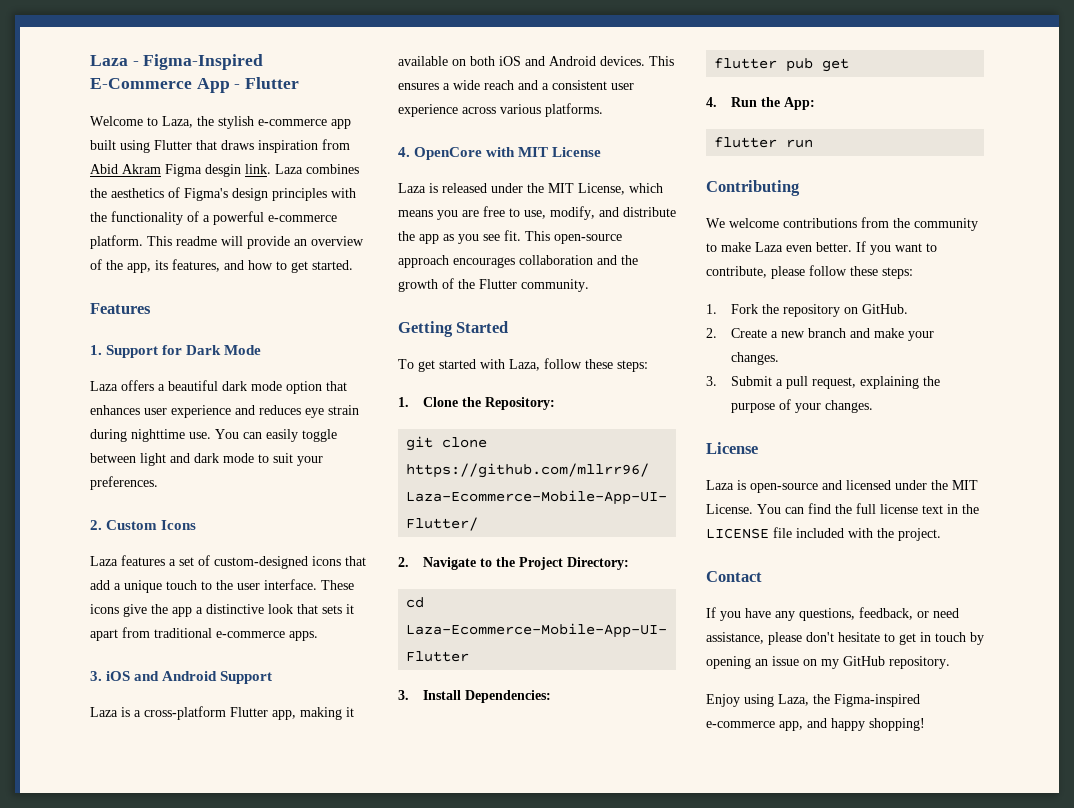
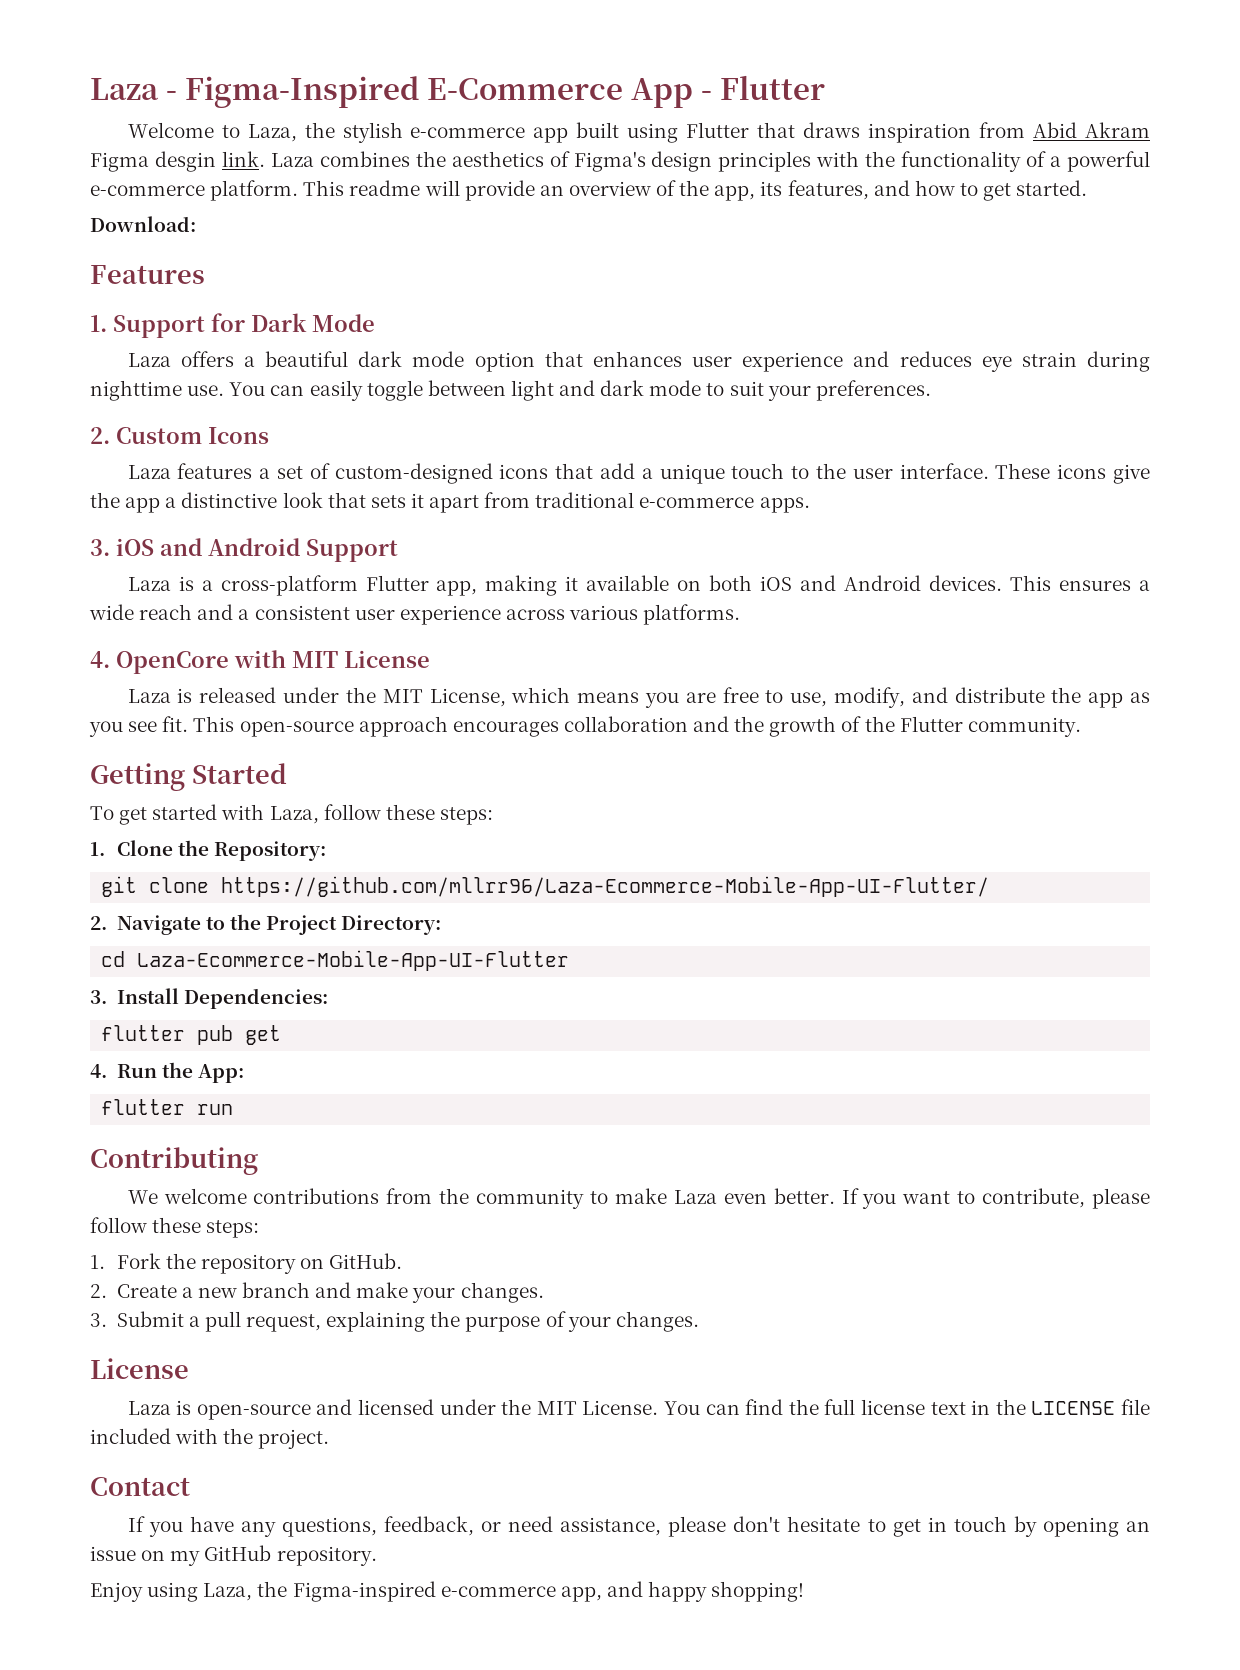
(353, 265) none -> [90,216,196,232] // Download:

